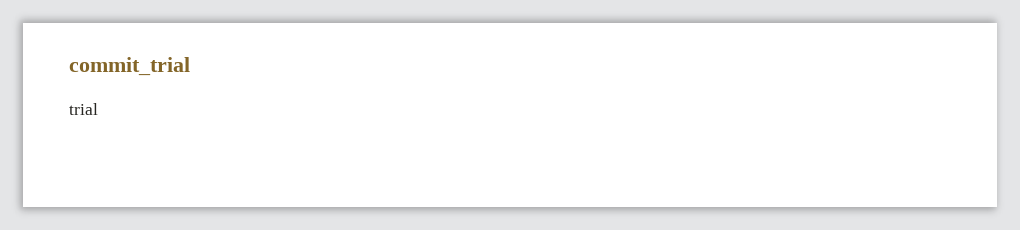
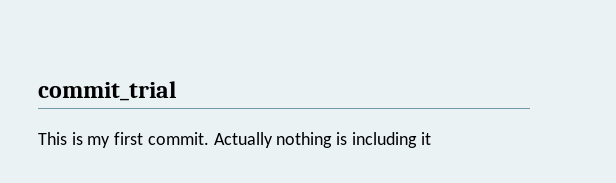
[69,103,98,115] trial -> [38,132,431,148] This is my first commit. Actually nothing is including it

